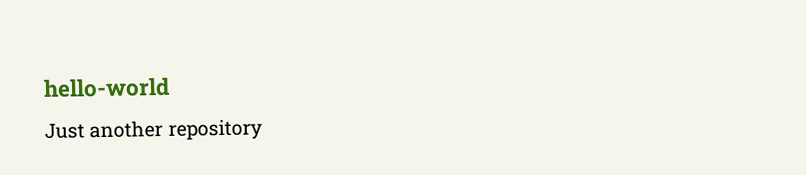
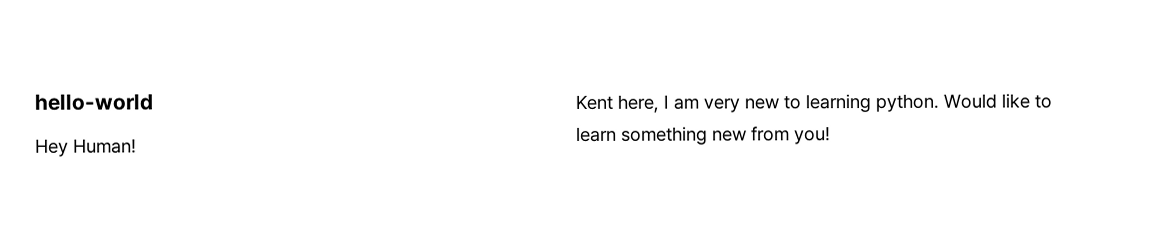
[44,119,263,141] Just another repository -> [35,138,137,157] [575,93,1052,113] [576,126,831,145] Hey Human! // Kent here, I am very new to learning python. Would like to learn something new from you!

